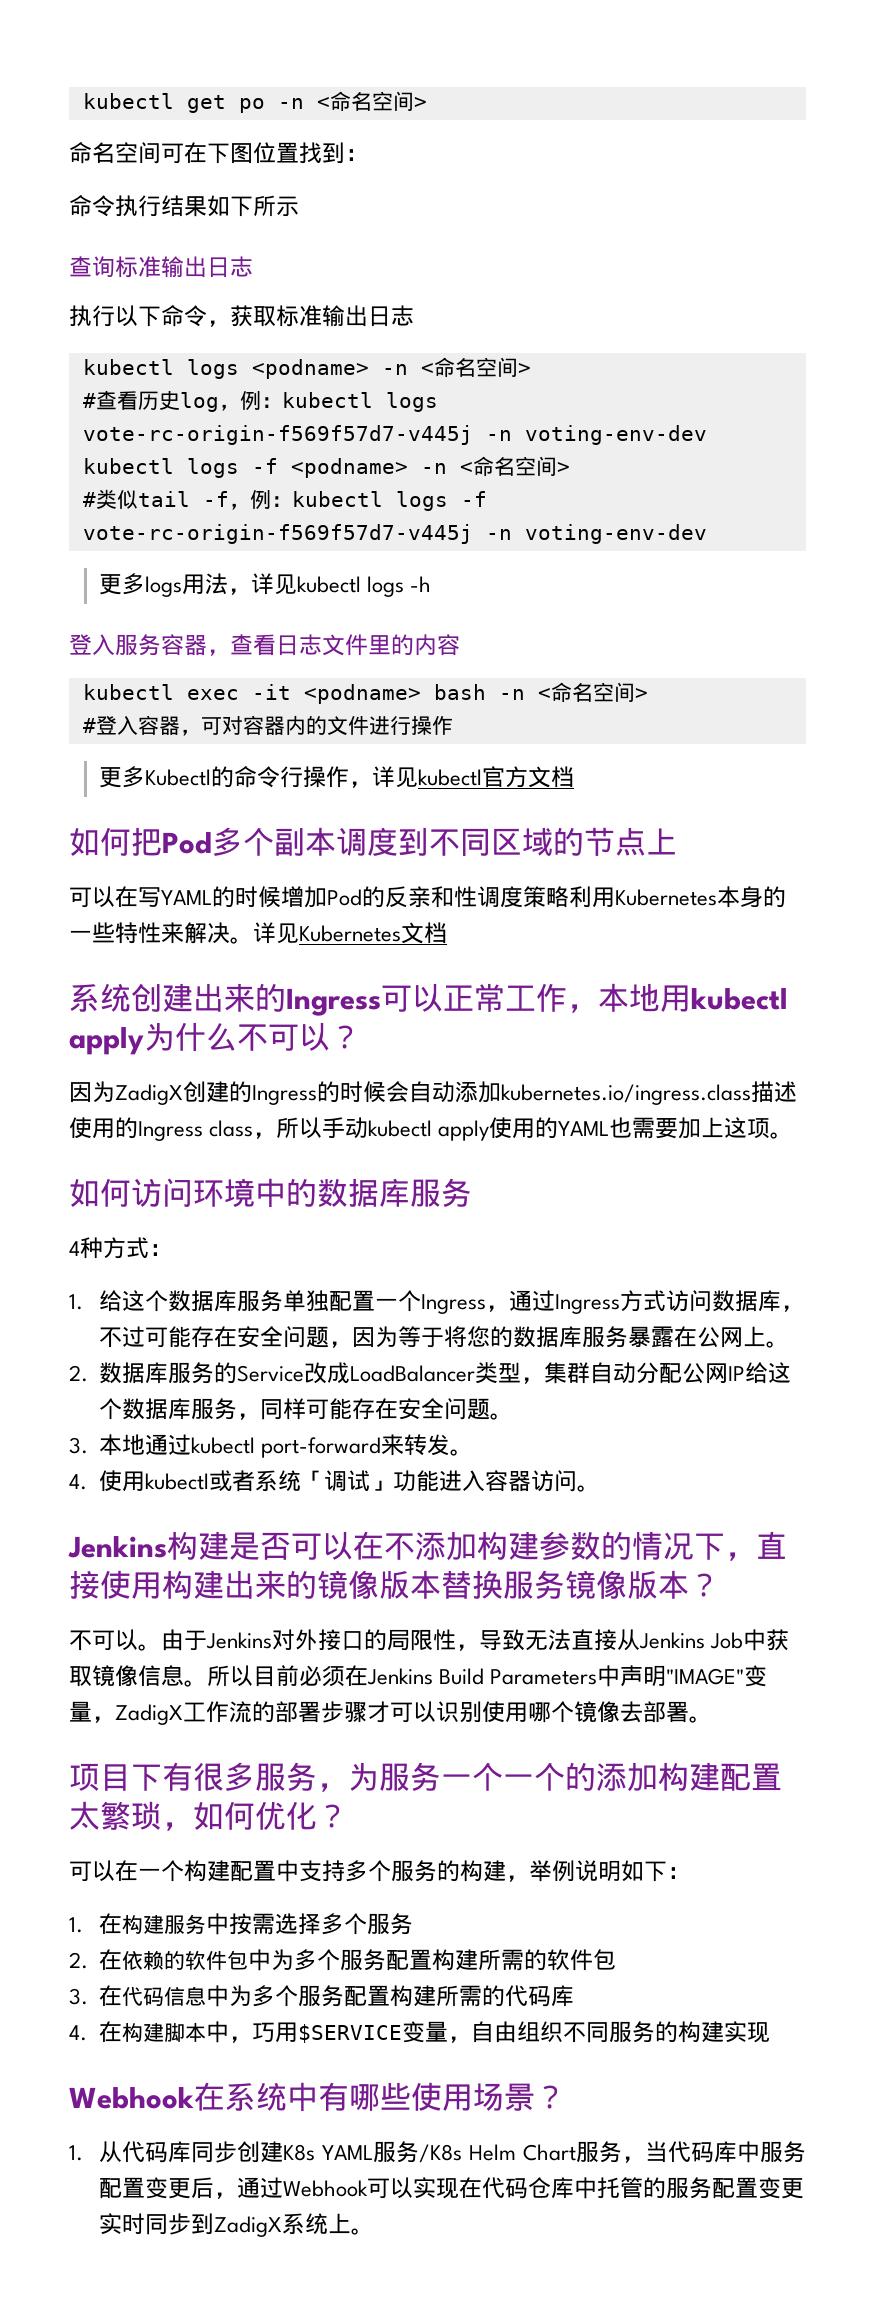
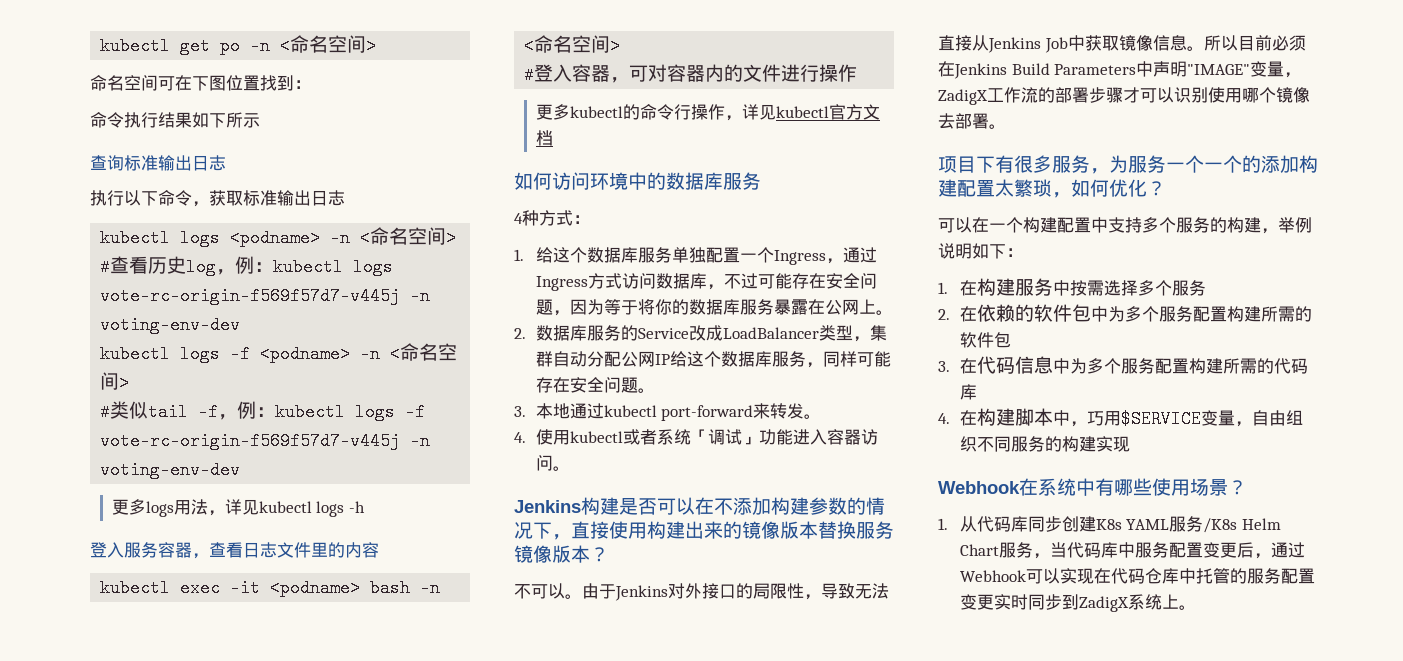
[145,769,212,786] Kubectl -> [569,106,623,118] kubectl
[69,827,677,857] [69,886,786,908] [69,922,447,944] [69,983,788,1016] [69,1022,361,1055] [69,1081,797,1105] [69,1117,794,1141] // 如何把Pod多个副本调度到不同区域的节点上 // 可以在写YAML的时候增加Pod的反亲和性调度策略利用Kubernetes本身的一些特性来解决。详见Kubernetes文档 // 系统创建出来的Ingress可以正常工作，本地用kubectl apply为什么不可以？ // 因为ZadigX创建的Ingress的时候会自动添加kubernetes.io/ingress.class描述使用的Ingress class，所以手动kubectl apply使用的YAML也需要加上这项。 -> (553, 138) none
[467,1326,491,1347] 您 -> [654,299,672,315] 你

